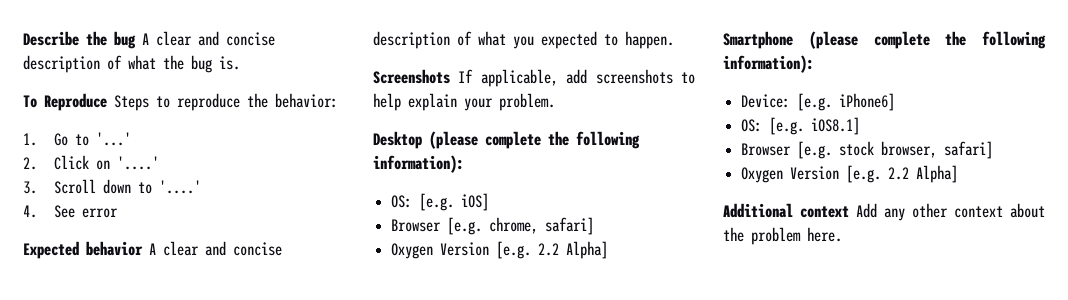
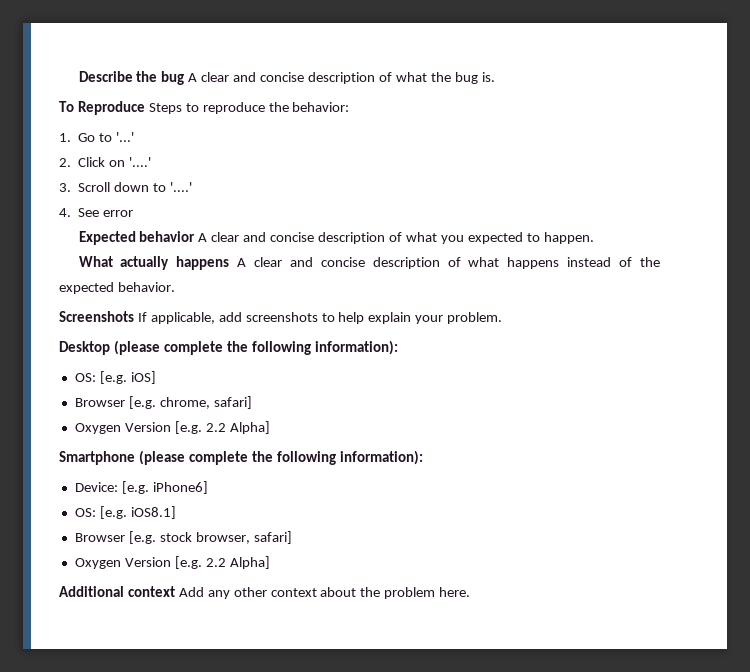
(674, 40) none -> [78,256,660,270] [59,282,175,294] // What actually happens A clear and concise description of what happens instead of the expected behavior.

